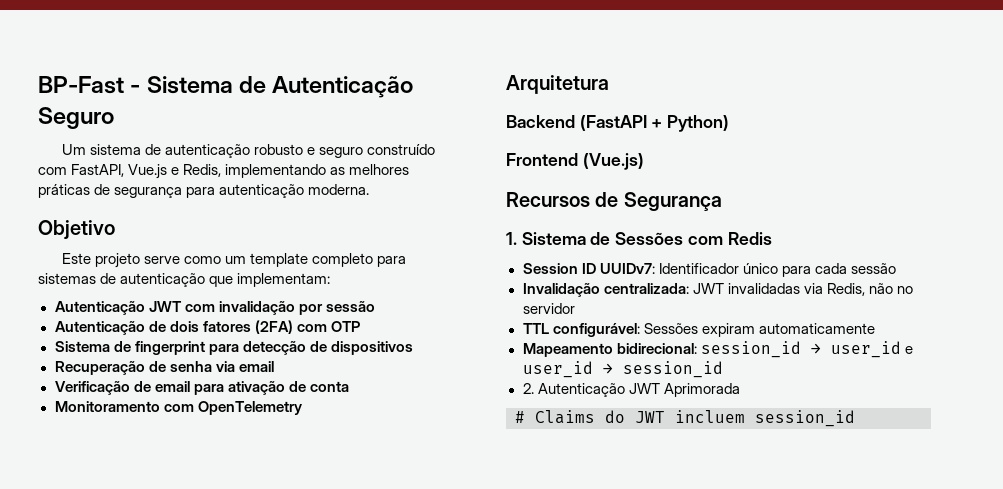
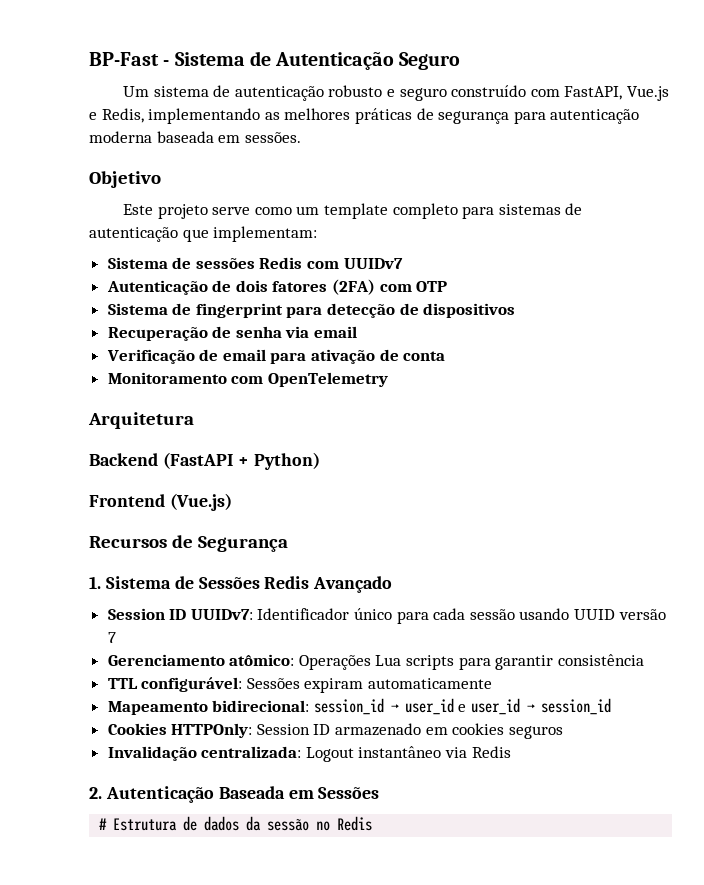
[308,184,370,195] moderna. -> [89,131,301,143] moderna baseada em sessões.
[54,301,375,315] Autenticação JWT com invalidação por sessão -> [107,257,403,269] Sistema de sessões Redis com UUIDv7
[687,232,772,245] com Redis -> [264,576,393,593] Redis Avançado
[522,283,913,297] [522,303,575,314] // Invalidação centralizada: JWT invalidadas via Redis, não no servidor -> [519,608,666,620] [107,632,116,643] [107,654,644,670] usando UUID versão 7 // Gerenciamento atômico: Operações Lua scripts para garantir consistência
[522,383,740,397] [515,410,855,427] 2. Autenticação JWT Aprimorada // # Claims do JWT incluem session_id -> [107,723,563,739] [107,746,511,762] [89,786,380,803] [99,816,373,831] Cookies HTTPOnly: Session ID armazenado em cookies seguros // Invalidação centralizada: Logout instantâneo via Redis // 2. Autenticação Baseada em Sessões // # Estrutura de dados da sessão no Redis

